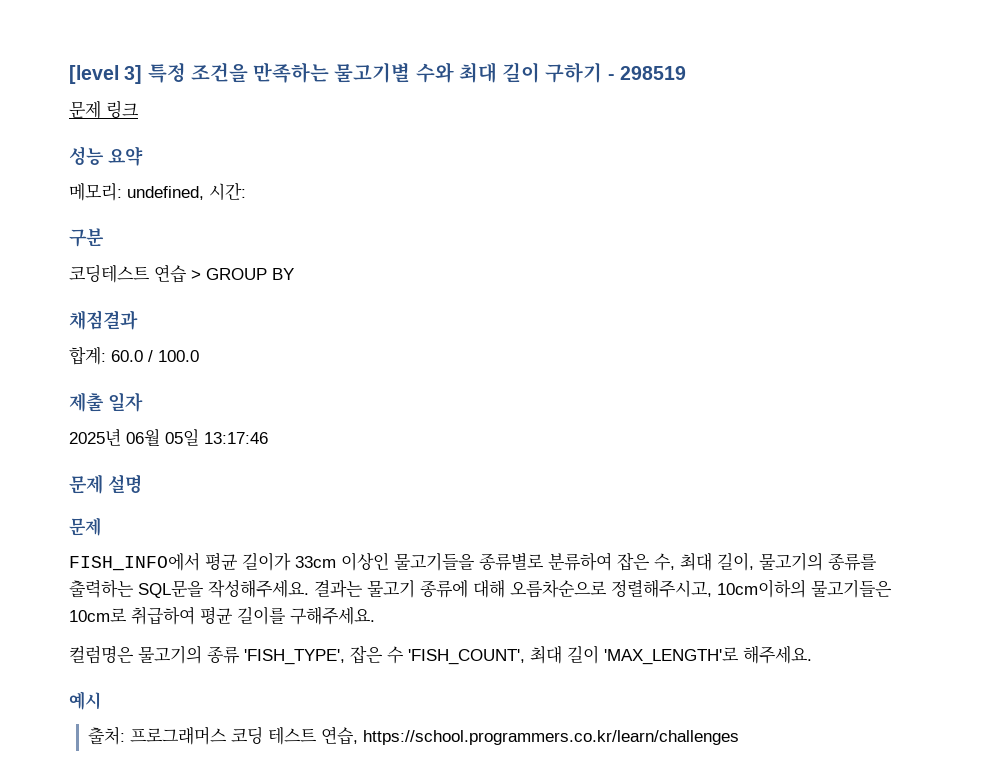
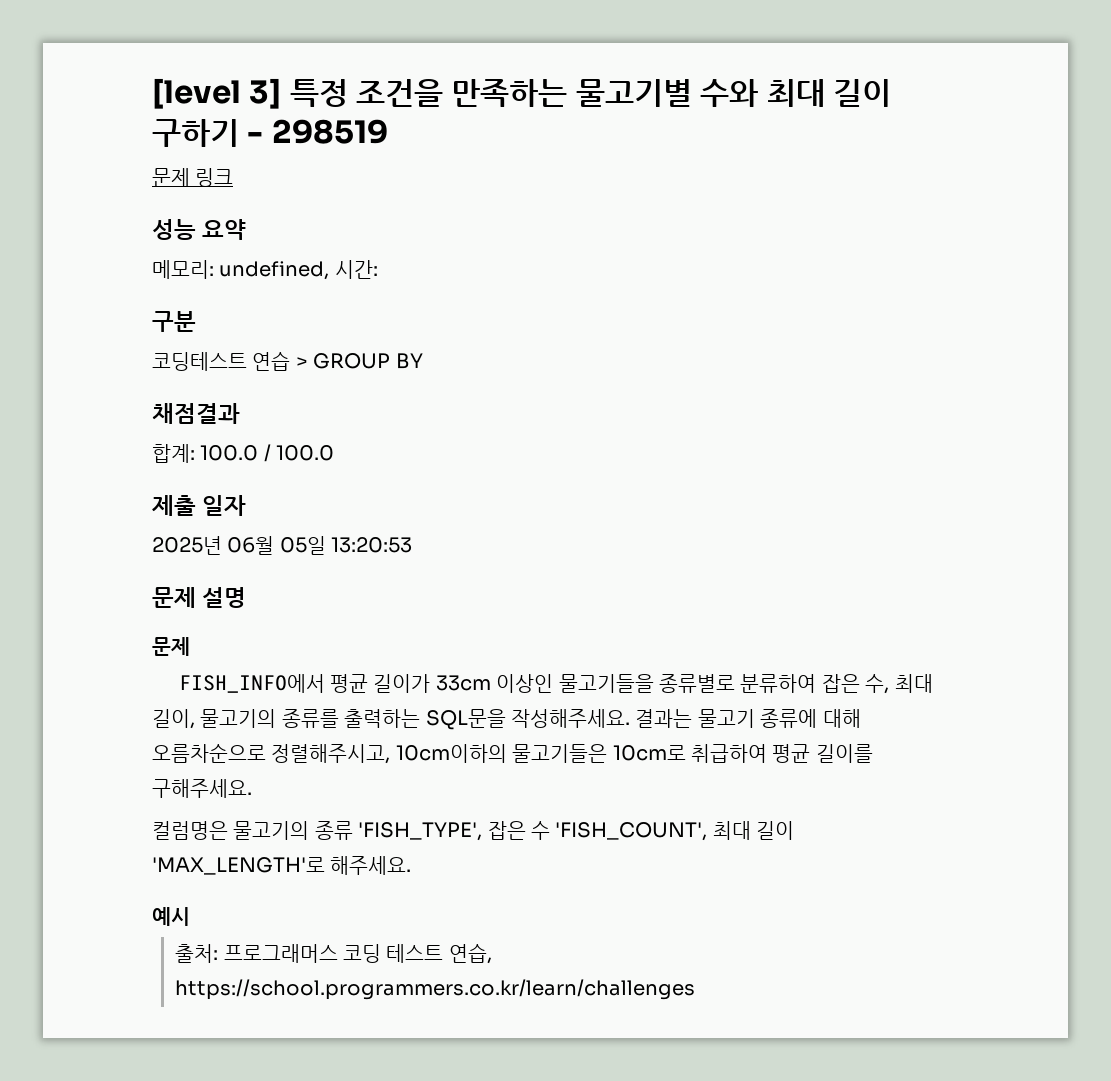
[111,350,143,362] 60.0 -> [200,445,259,461] 100.0
[204,432,268,444] 13:17:46 -> [331,537,413,553] 13:20:53

